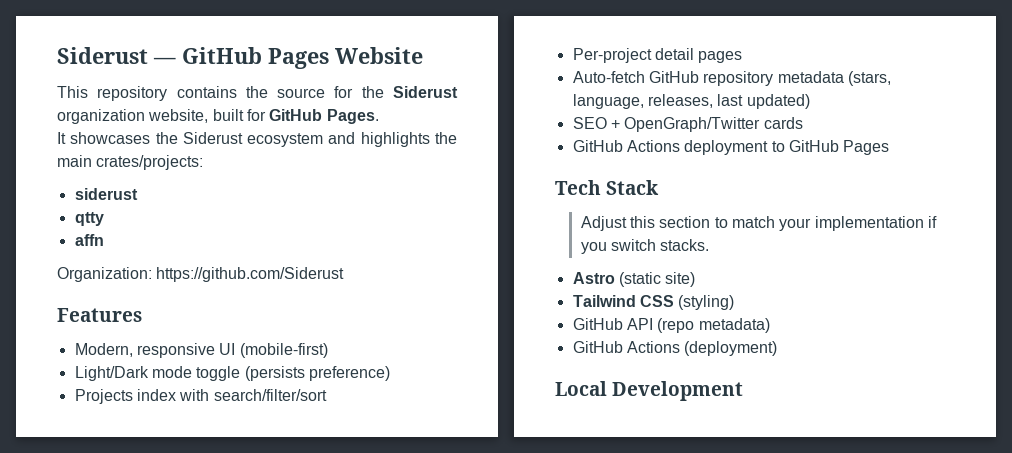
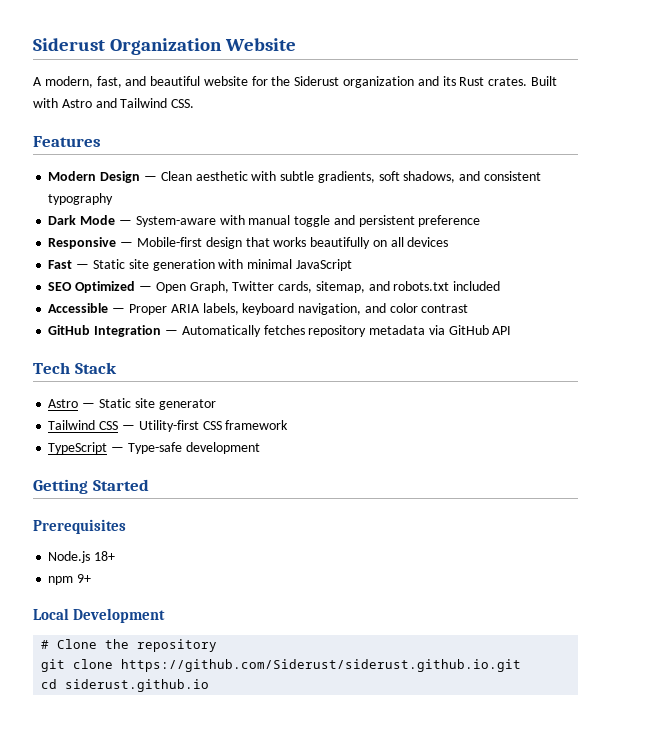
[57,47,423,69] [57,86,458,101] [57,109,379,124] [57,132,457,147] [57,155,204,170] [74,188,138,200] [74,212,104,226] [74,234,104,246] [57,267,345,282] [57,308,142,322] [74,343,328,358] [74,366,390,381] [74,389,327,404] [572,48,743,63] [572,71,891,86] [572,94,810,109] [572,117,803,132] [572,140,890,155] [555,180,660,195] [580,216,937,231] [580,239,710,254] [572,272,696,287] [572,295,735,310] [572,318,770,333] [572,341,778,356] [555,381,744,401] Siderust — GitHub Pages Website // This repository contains the source for the Siderust organization website, built for GitHub Pages. // It showcases the Siderust ecosystem and highlights the main crates/projects: // siderust // qtty // affn // Organization: https://github.com/Siderust // Features // Modern, responsive UI (mobile-first) // Light/Dark mode toggle (persists preference) // Projects index with search/filter/sort // Per-project detail pages // Auto-fetch GitHub repository metadata (stars, language, releases, last updated) // SEO + OpenGraph/Twitter cards // GitHub Actions deployment to GitHub Pages // Tech Stack // Adjust this section to match your implementation if you switch stacks. // Astro (static site) // Tailwind CSS (styling) // GitHub API (repo metadata) // GitHub Actions (deployment) // Local Development -> [33,38,297,55] [33,76,557,88] [33,98,195,108] [33,136,101,147] [48,171,541,183] [48,193,114,205] [48,215,481,227] [48,237,449,249] [48,259,352,271] [48,281,501,293] [48,303,469,315] [48,325,512,337] [33,362,117,374] [48,398,216,410] [48,420,289,432] [48,442,260,454] [33,479,149,494] [33,519,126,534] [48,551,116,563] [48,574,92,585] [33,608,166,623] [41,639,218,652] [41,659,522,672] [41,679,210,692] Siderust Organization Website // A modern, fast, and beautiful website for the Siderust organization and its Rust crates. Built with Astro and Tailwind CSS. // Features // Modern Design — Clean aesthetic with subtle gradients, soft shadows, and consistent typography // Dark Mode — System-aware with manual toggle and persistent preference // Responsive — Mobile-first design that works beautifully on all devices // Fast — Static site generation with minimal JavaScript // SEO Optimized — Open Graph, Twitter cards, sitemap, and robots.txt included // Accessible — Proper ARIA labels, keyboard navigation, and color contrast // GitHub Integration — Automatically fetches repository metadata via GitHub API // Tech Stack // Astro — Static site generator // Tailwind CSS — Utility-first CSS framework // TypeScript — Type-safe development // Getting Started // Prerequisites // Node.js 18+ // npm 9+ // Local Development // # Clone the repository // git clone https://github.com/Siderust/siderust.github.io.git // cd siderust.github.io

